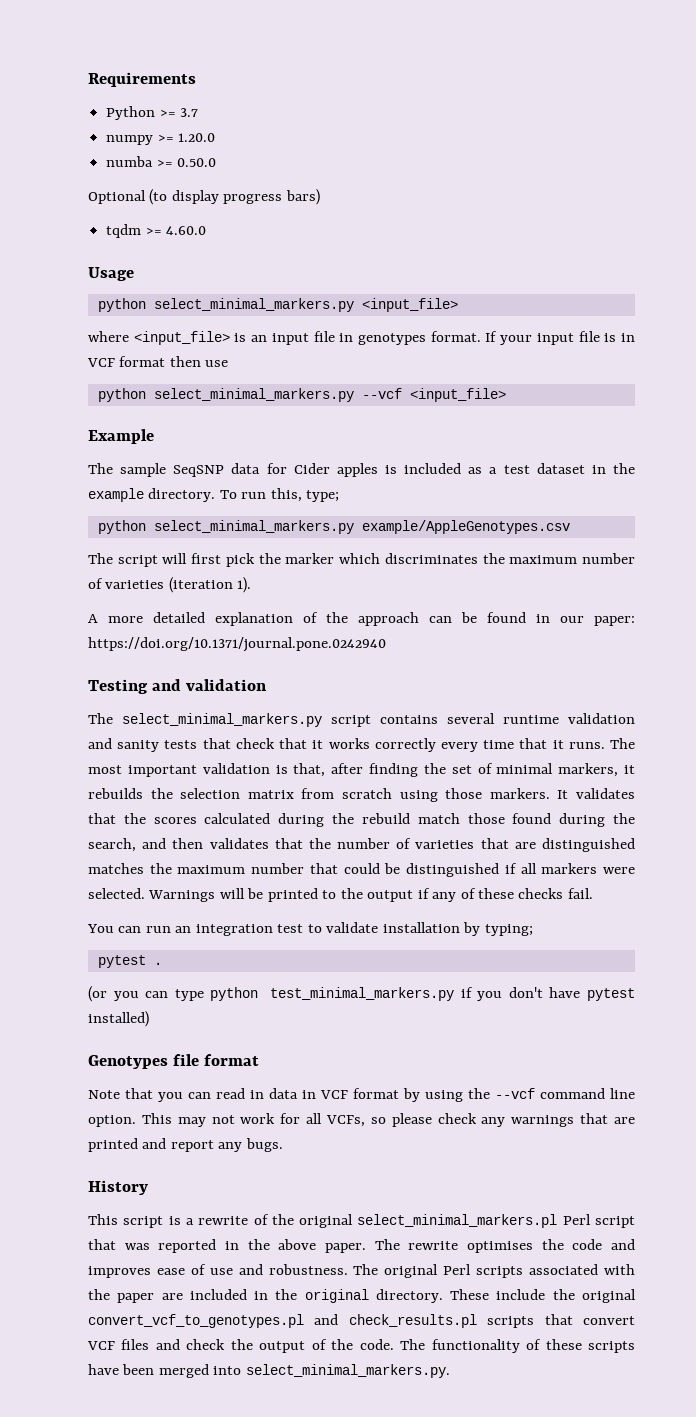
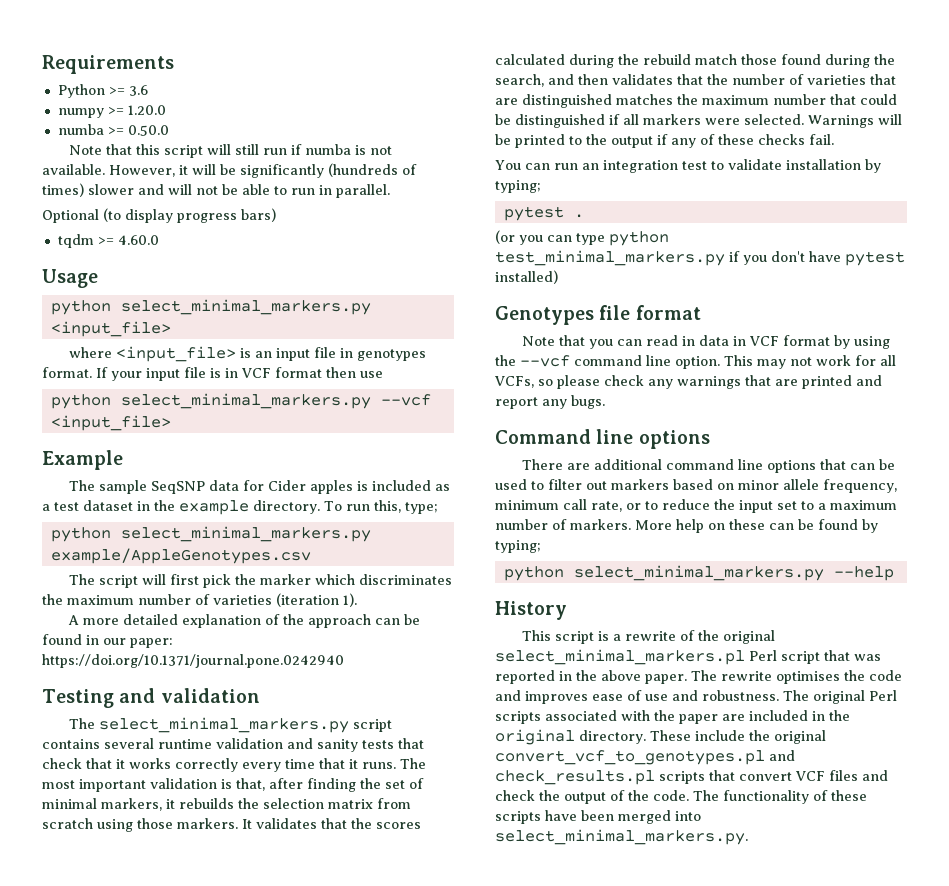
[180,108,199,117] 3.7 -> [128,85,148,96] 3.6
(217, 162) none -> [69,144,393,158] [42,163,417,178] [42,183,390,198] // Note that this script will still run if numba is not available. However, it will be significantly (hundreds of times) slower and will not be able to run in parallel.
(283, 1145) none -> [495,429,710,449] [522,459,896,473] [495,479,897,493] [495,499,897,513] [495,519,878,533] [495,540,541,553] [503,565,894,581] // Command line options // There are additional command line options that can be used to filter out markers based on minor allele frequency, minimum call rate, or to reduce the input set to a maximum number of markers. More help on these can be found by typing; // python select_minimal_markers.py --help

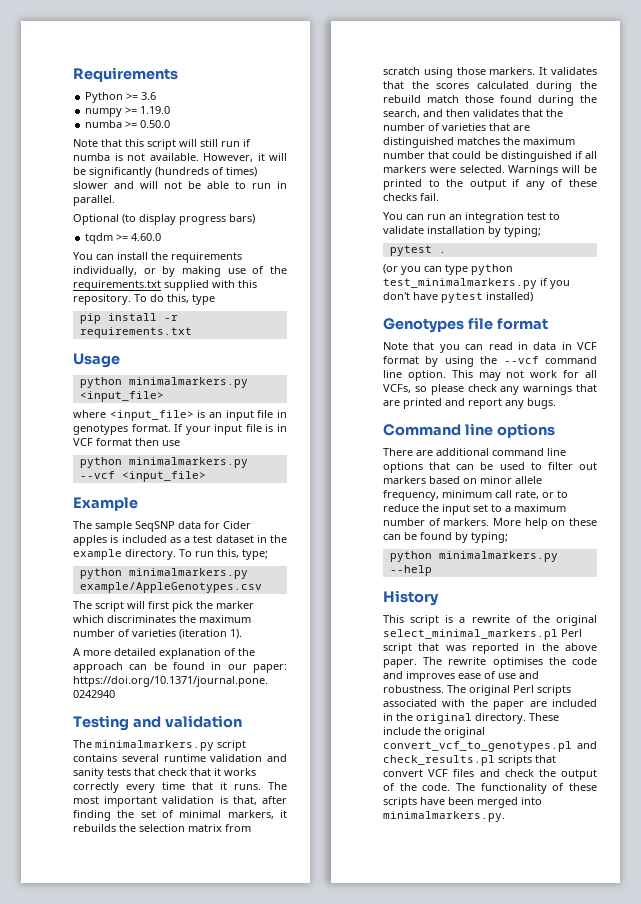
[127,105,166,115] 1.20.0 -> [140,106,171,114] 1.19.0
(159, 240) none -> [73,252,242,263] [73,266,287,277] [73,280,257,291] [73,294,215,305] [79,313,178,324] [79,327,192,338] // You can install the requirements individually, or by making use of the requirements.txt supplied with this repository. To do this, type // pip install -r requirements.txt
[120,299,371,315] select_minimal_markers.py -> [128,377,248,388] minimalmarkers.py
[120,393,371,409] select_minimal_markers.py -> [128,457,248,468] minimalmarkers.py
[120,526,371,542] select_minimal_markers.py -> [128,568,248,579] minimalmarkers.py
[99,717,350,733] select_minimal_markers.py -> [95,740,214,751] minimalmarkers.py
[495,250,725,266] test_minimal_markers.py -> [383,278,537,289] test_minimalmarkers.py
[573,565,824,581] select_minimal_markers.py -> [438,551,558,562] minimalmarkers.py
[495,829,748,845] select_minimal_markers.py. -> [383,811,505,822] minimalmarkers.py.

